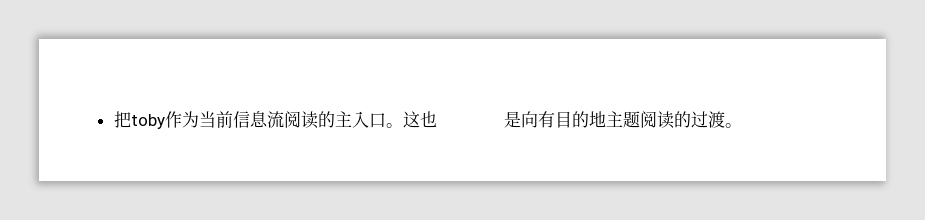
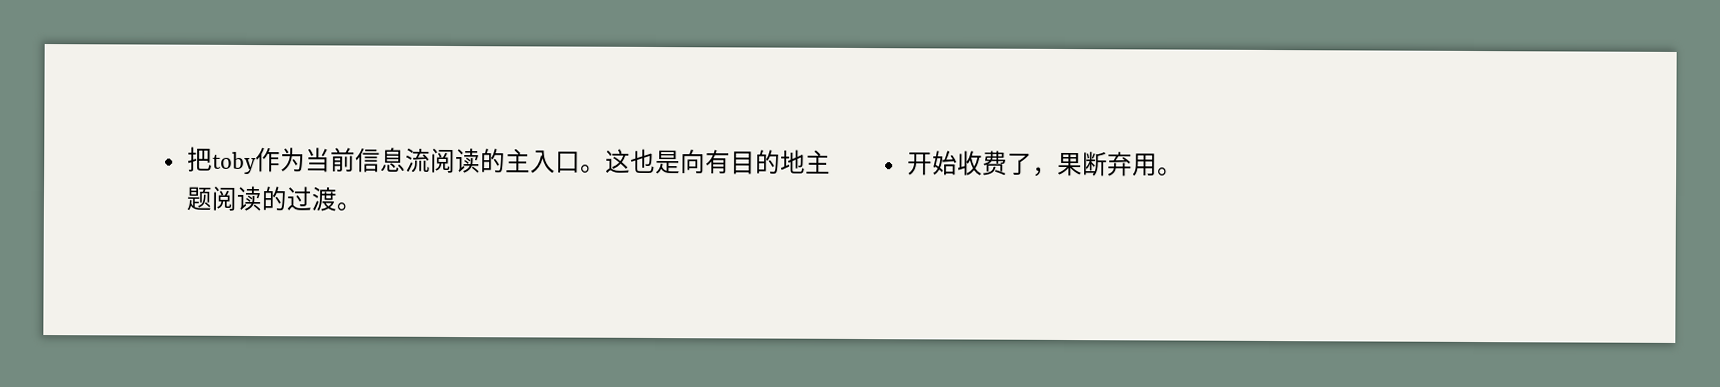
(742, 125) none -> [906,150,1183,177] // 开始收费了，果断弃用。

